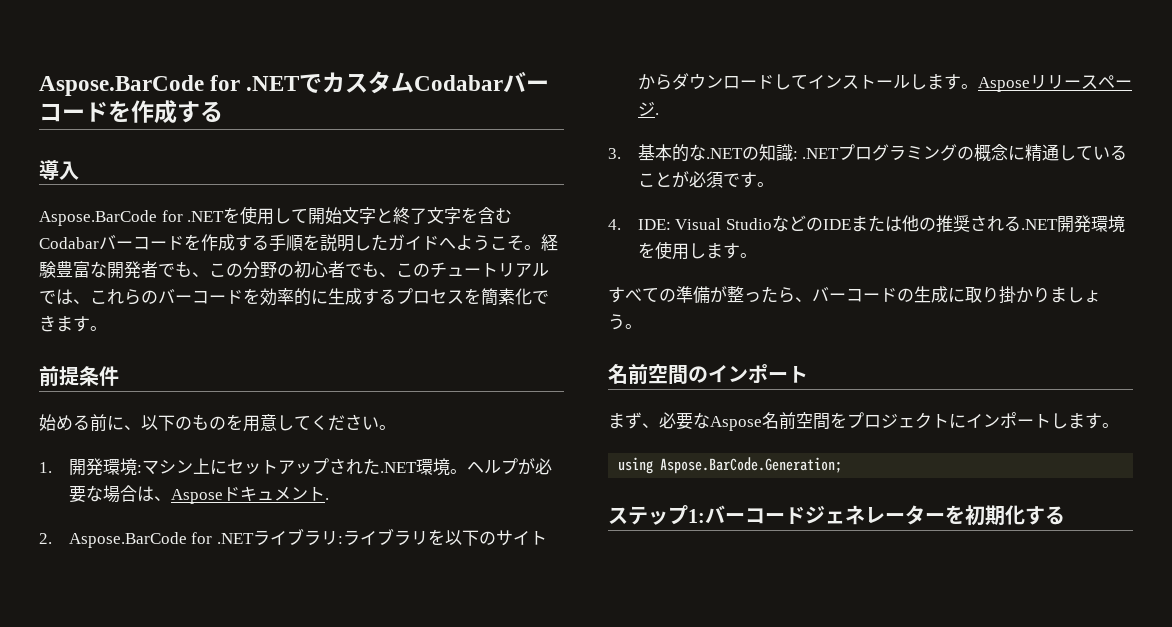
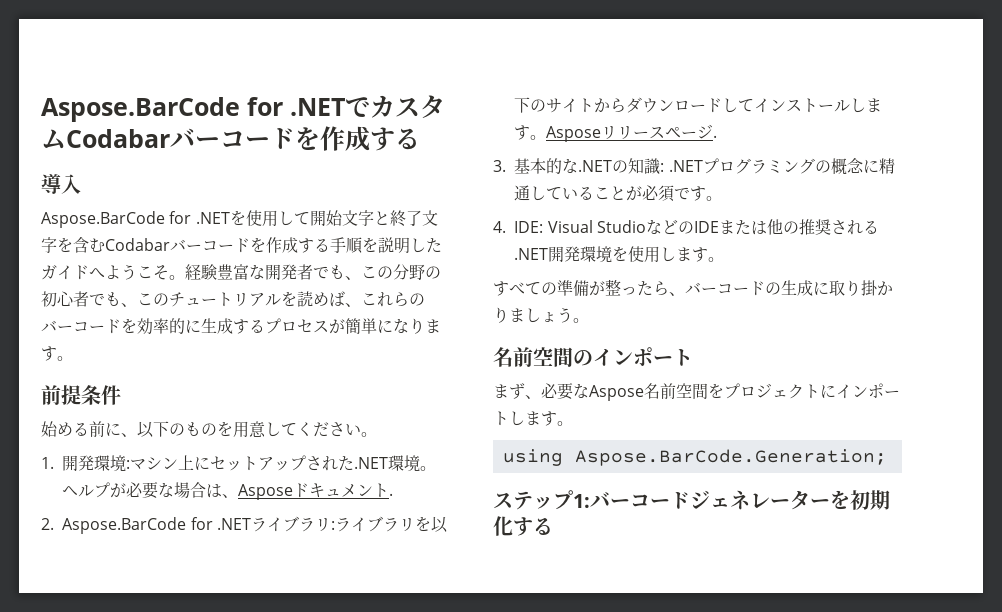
[39,289,73,305] では -> [281,291,345,307] を読めば
[464,288,549,306] [39,315,56,332] を簡素化でき -> [329,318,425,334] が簡単になり

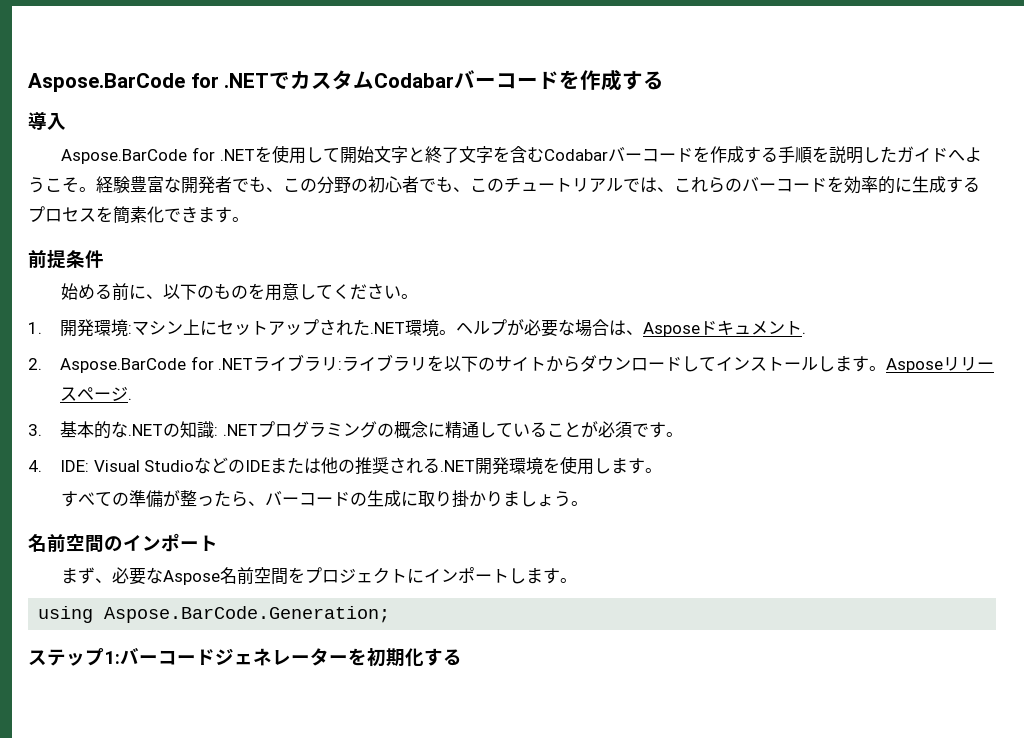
[281,291,345,307] を読めば -> [623,177,657,193] では
[329,318,425,334] が簡単になり -> [96,206,198,224] を簡素化でき

